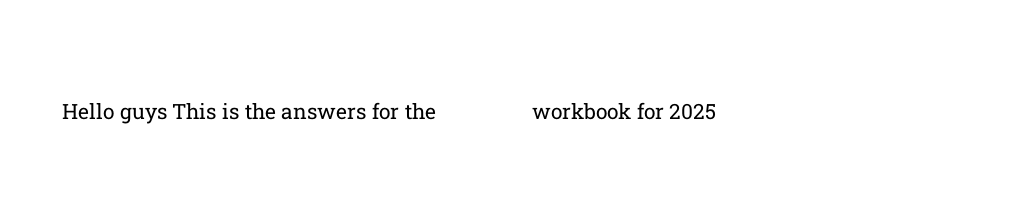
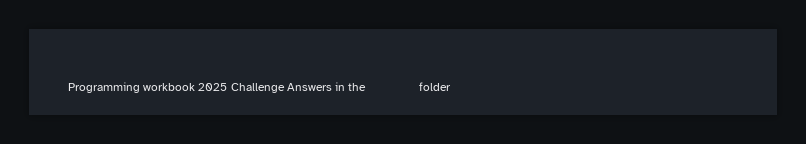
[62,102,717,124] Hello guys This is the answers for the workbook for 2025 -> [68,82,451,93] Programming workbook 2025 Challenge Answers in the folder

